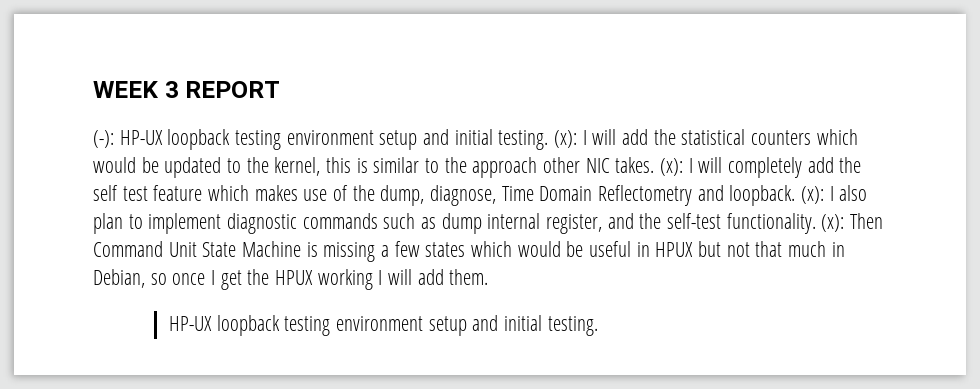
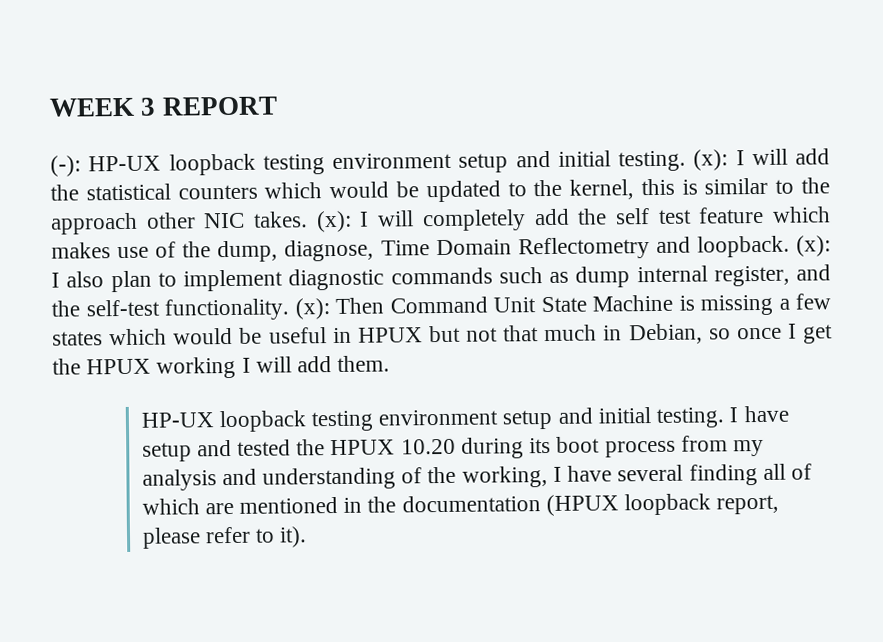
(598, 326) none -> [729,405,789,423] [141,435,764,462] [141,463,812,491] [141,493,780,517] [141,526,308,549] I have setup and tested the HPUX 10.20 during its boot process from my analysis and understanding of the working, I have several finding all of which are mentioned in the documentation (HPUX loopback report, please refer to it).

